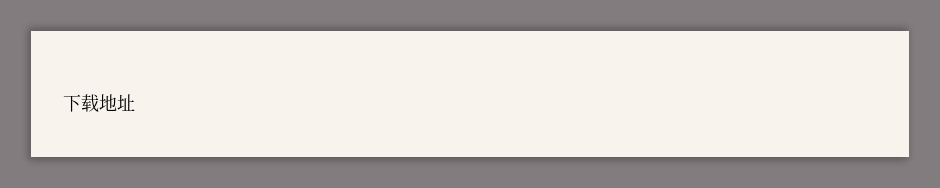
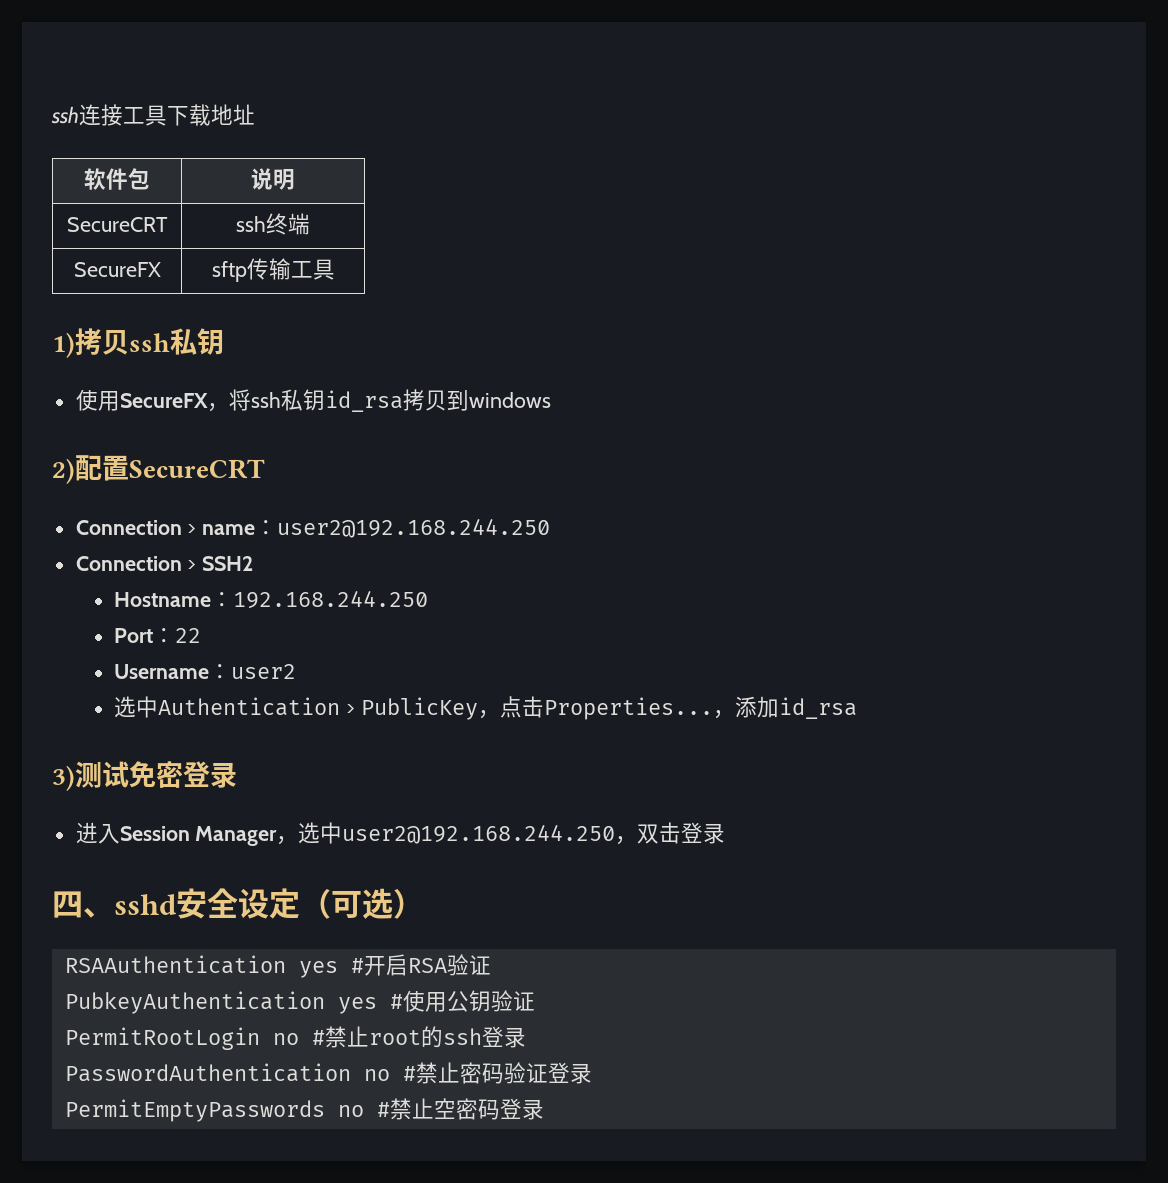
(63, 103) none -> [51,104,167,126] ssh连接工具
(135, 102) none -> [84,168,150,190] [251,168,295,190] [67,217,168,232] [236,213,310,235] [73,262,161,277] [211,258,335,282] [52,328,224,358] [75,389,551,412] [52,455,265,484] [75,519,551,538] [75,556,254,571] [113,591,428,609] [113,628,201,643] [113,664,296,679] [113,696,857,720] [52,761,237,791] [75,822,726,846] [52,888,424,919] [64,954,491,978] [64,990,535,1014] [64,1026,526,1050] [64,1062,592,1084] [64,1098,544,1122] // 软件包 | 说明 // SecureCRT | ssh终端 // SecureFX | sftp传输工具 // 1)拷贝ssh私钥 // 使用SecureFX，将ssh私钥id_rsa拷贝到windows // 2)配置SecureCRT // Connection > name：user2@192.168.244.250 // Connection > SSH2 // Hostname：192.168.244.250 // Port：22 // Username：user2 // 选中Authentication > PublicKey，点击Properties...，添加id_rsa // 3)测试免密登录 // 进入Session Manager，选中user2@192.168.244.250，双击登录 // 四、sshd安全设定（可选） // RSAAuthentication yes #开启RSA验证 // PubkeyAuthentication yes #使用公钥验证 // PermitRootLogin no #禁止root的ssh登录 // PasswordAuthentication no #禁止密码验证登录 // PermitEmptyPasswords no #禁止空密码登录

